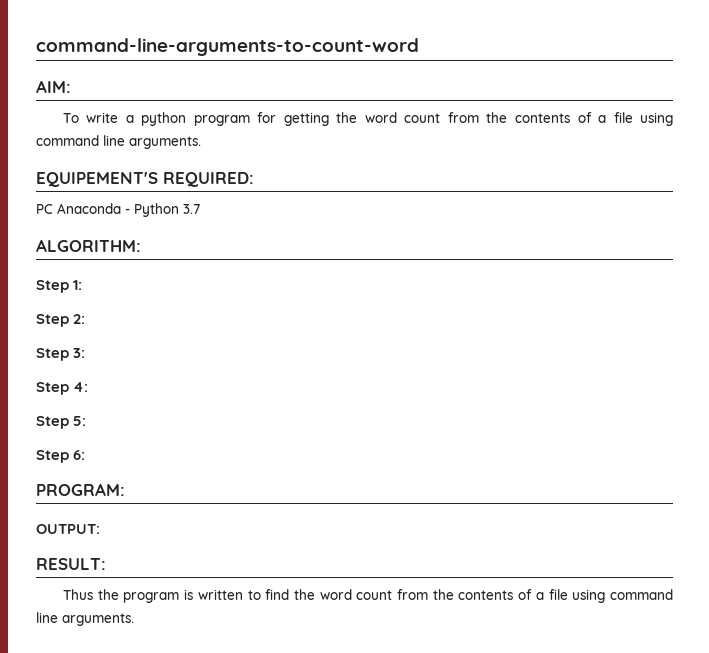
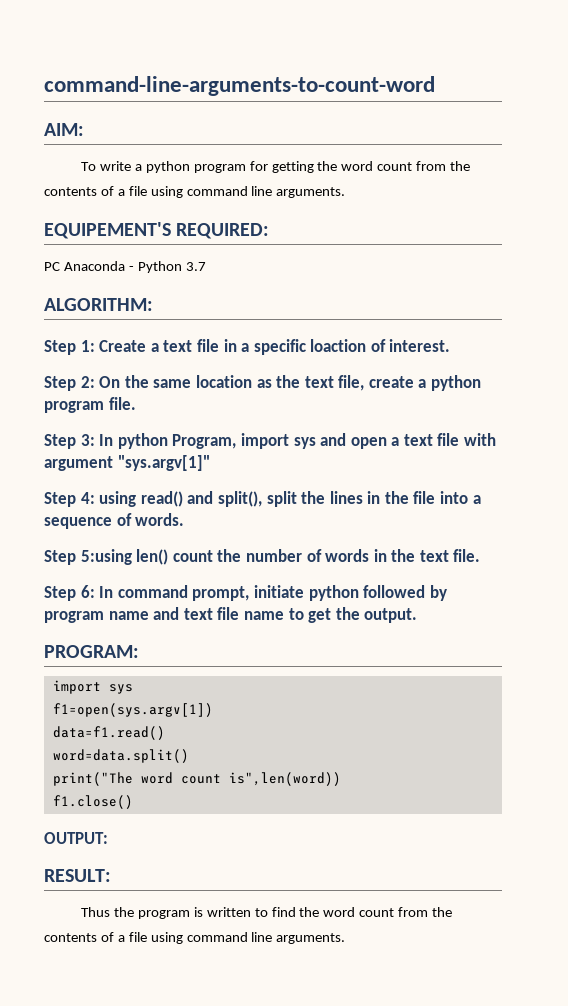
[36,314,86,327] [36,348,86,361] [36,382,89,395] [36,416,87,429] [36,450,86,463] [36,483,125,496] // Step 2: // Step 3: // Step 4: // Step 5: // Step 6: // PROGRAM: -> [99,339,451,355] [44,375,482,391] [44,397,136,413] [44,433,497,449] [44,455,210,471] [44,491,481,507] [44,513,185,529] [44,549,481,565] [44,585,447,601] [44,607,418,623] [44,645,139,658] [52,680,133,694] [52,703,213,717] [52,726,165,740] [52,749,189,763] [52,772,341,786] [52,795,133,809] Create a text file in a specific loaction of interest. // Step 2: On the same location as the text file, create a python program file. // Step 3: In python Program, import sys and open a text file with argument "sys.argv[1]" // Step 4: using read() and split(), split the lines in the file into a sequence of words. // Step 5:using len() count the number of words in the text file. // Step 6: In command prompt, initiate python followed by program name and text file name to get the output. // PROGRAM: // import sys // f1=open(sys.argv[1]) // data=f1.read() // word=data.split() // print("The word count is",len(word)) // f1.close()

